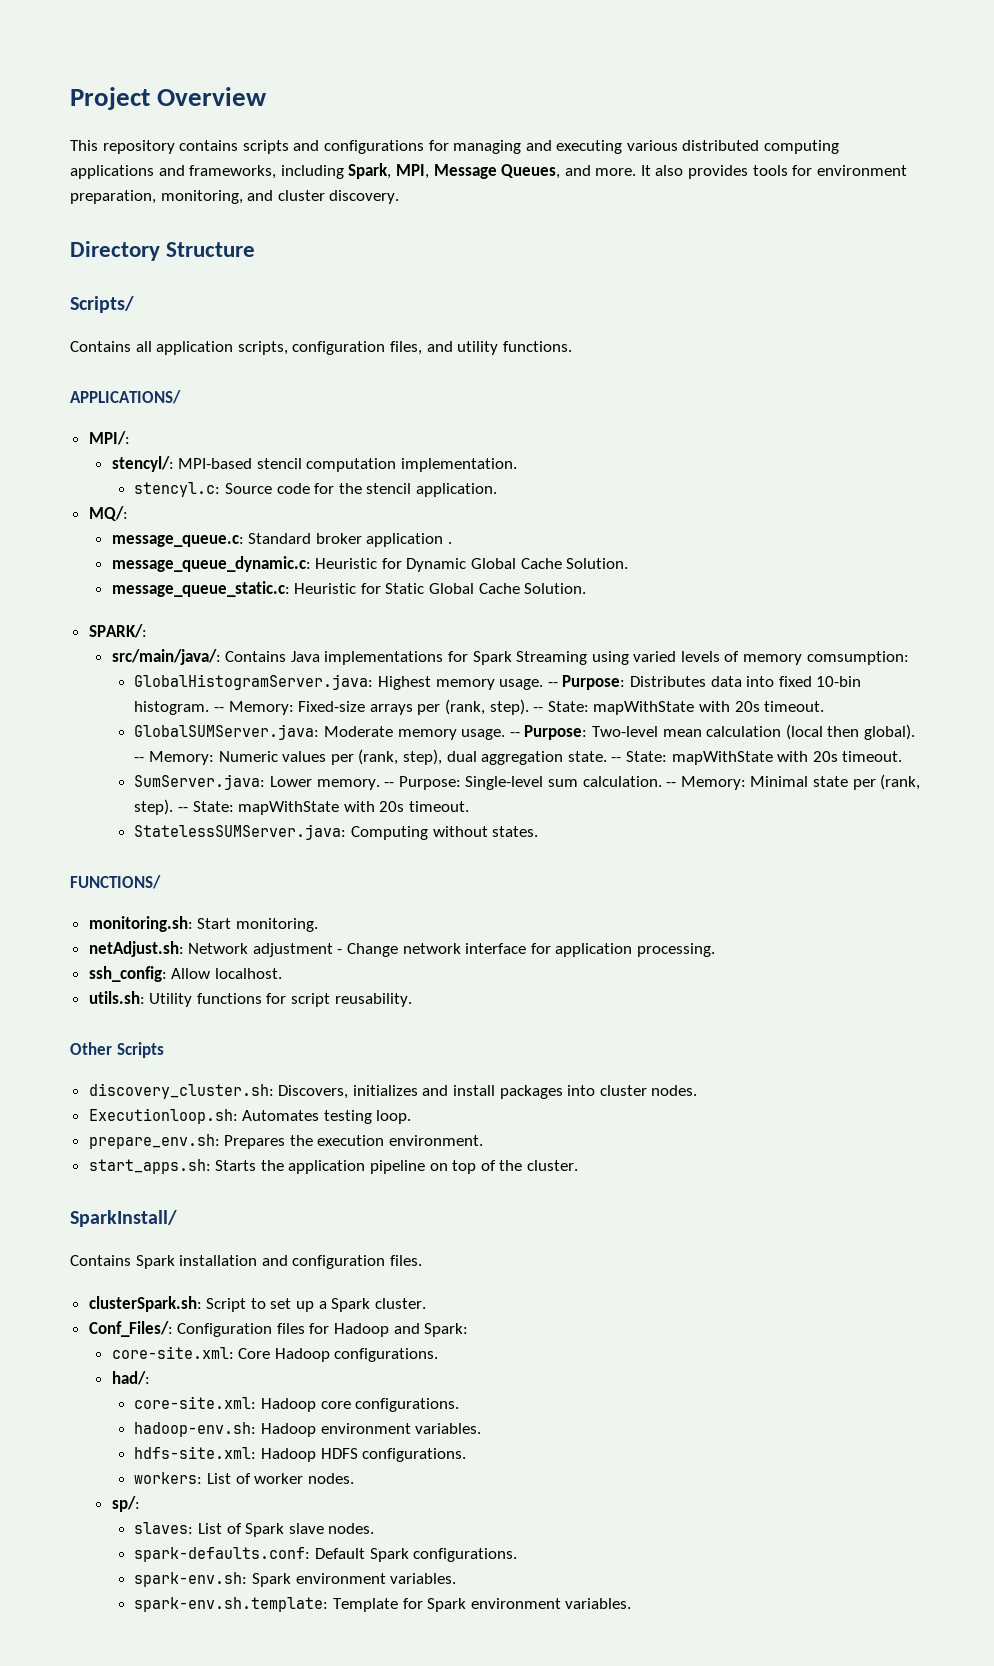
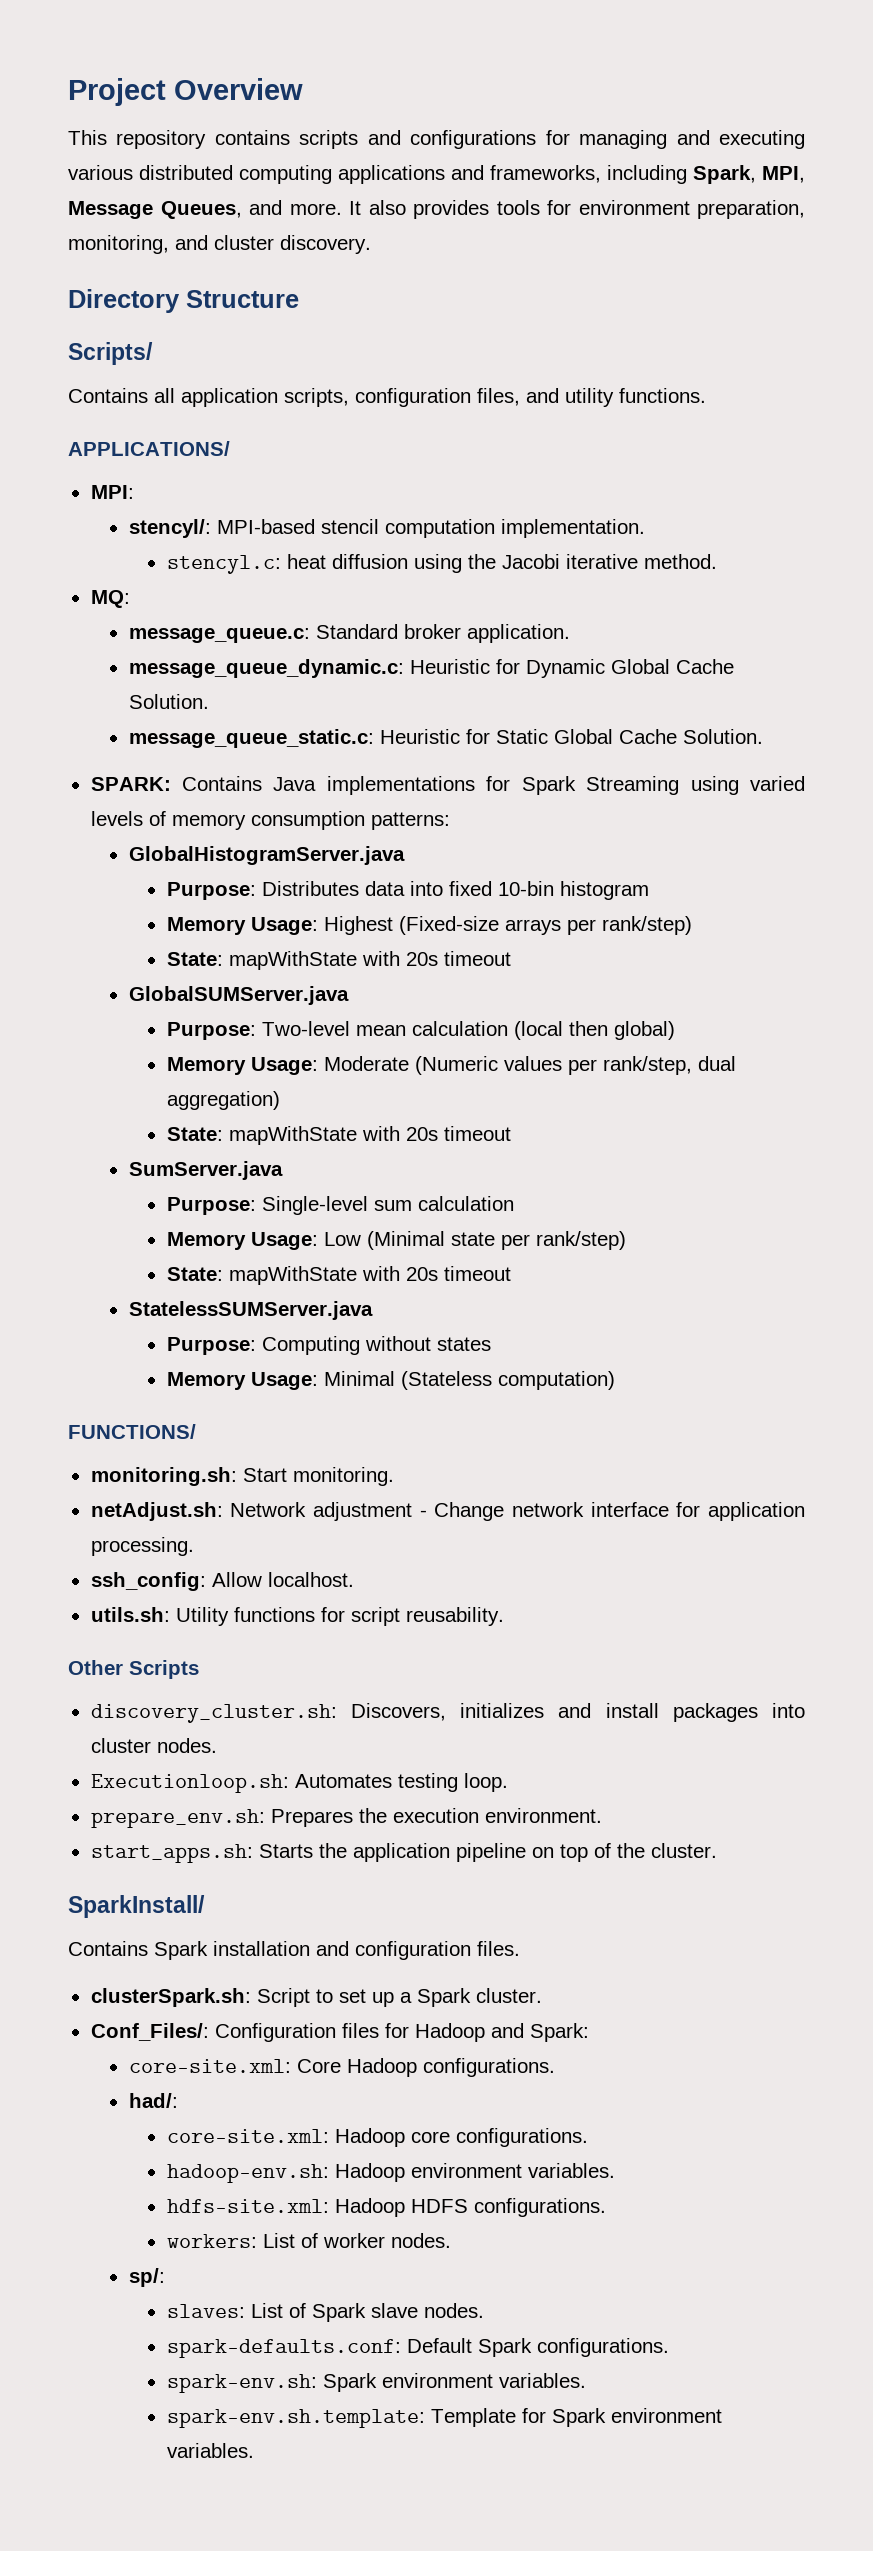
[88,431,130,445] MPI/: -> [90,485,134,499] MPI:
[225,483,498,497] [88,506,128,521] Source code for the stencil application. // MQ/: -> [286,554,717,573] [90,590,130,608] heat diffusion using the Jacobi iterative method. // MQ:
[366,533,452,547] application . -> [466,624,570,643] application.
[88,624,147,638] [111,649,221,665] SPARK/: // src/main/java/: -> [90,777,171,791] SPARK:
[806,651,909,665] [134,674,558,690] comsumption: // GlobalHistogramServer.java: Highest memory usage. -- -> [250,811,450,830] [128,846,405,865] consumption patterns: // GlobalHistogramServer.java //
[134,699,825,715] [134,724,520,740] histogram. -- Memory: Fixed-size arrays per (rank, step). -- State: mapWithState with 20s timeout. // GlobalSUMServer.java: Moderate memory usage. -- -> [559,881,649,900] [166,916,692,935] [166,951,511,970] [128,986,349,1005] histogram // Memory Usage: Highest (Fixed-size arrays per rank/step) // State: mapWithState with 20s timeout // GlobalSUMServer.java //
[863,724,915,740] [134,749,903,765] [134,774,921,790] [134,799,470,815] [134,824,539,840] global). -- Memory: Numeric values per (rank, step), dual aggregation state. -- State: mapWithState with 20s timeout. // SumServer.java: Lower memory. -- Purpose: Single-level sum calculation. -- Memory: Minimal state per (rank, step). -- State: mapWithState with 20s timeout. // StatelessSUMServer.java: Computing without states. -> [613,1021,675,1040] [166,1056,736,1075] [166,1091,280,1110] [166,1126,511,1145] [128,1161,283,1180] [166,1196,514,1215] [166,1231,626,1250] [166,1266,511,1285] [128,1301,373,1320] [166,1336,491,1355] [166,1371,615,1390] global) // Memory Usage: Moderate (Numeric values per rank/step, dual aggregation) // State: mapWithState with 20s timeout // SumServer.java // Purpose: Single-level sum calculation // Memory Usage: Low (Minimal state per rank/step) // State: mapWithState with 20s timeout // StatelessSUMServer.java // Purpose: Computing without states // Memory Usage: Minimal (Stateless computation)

